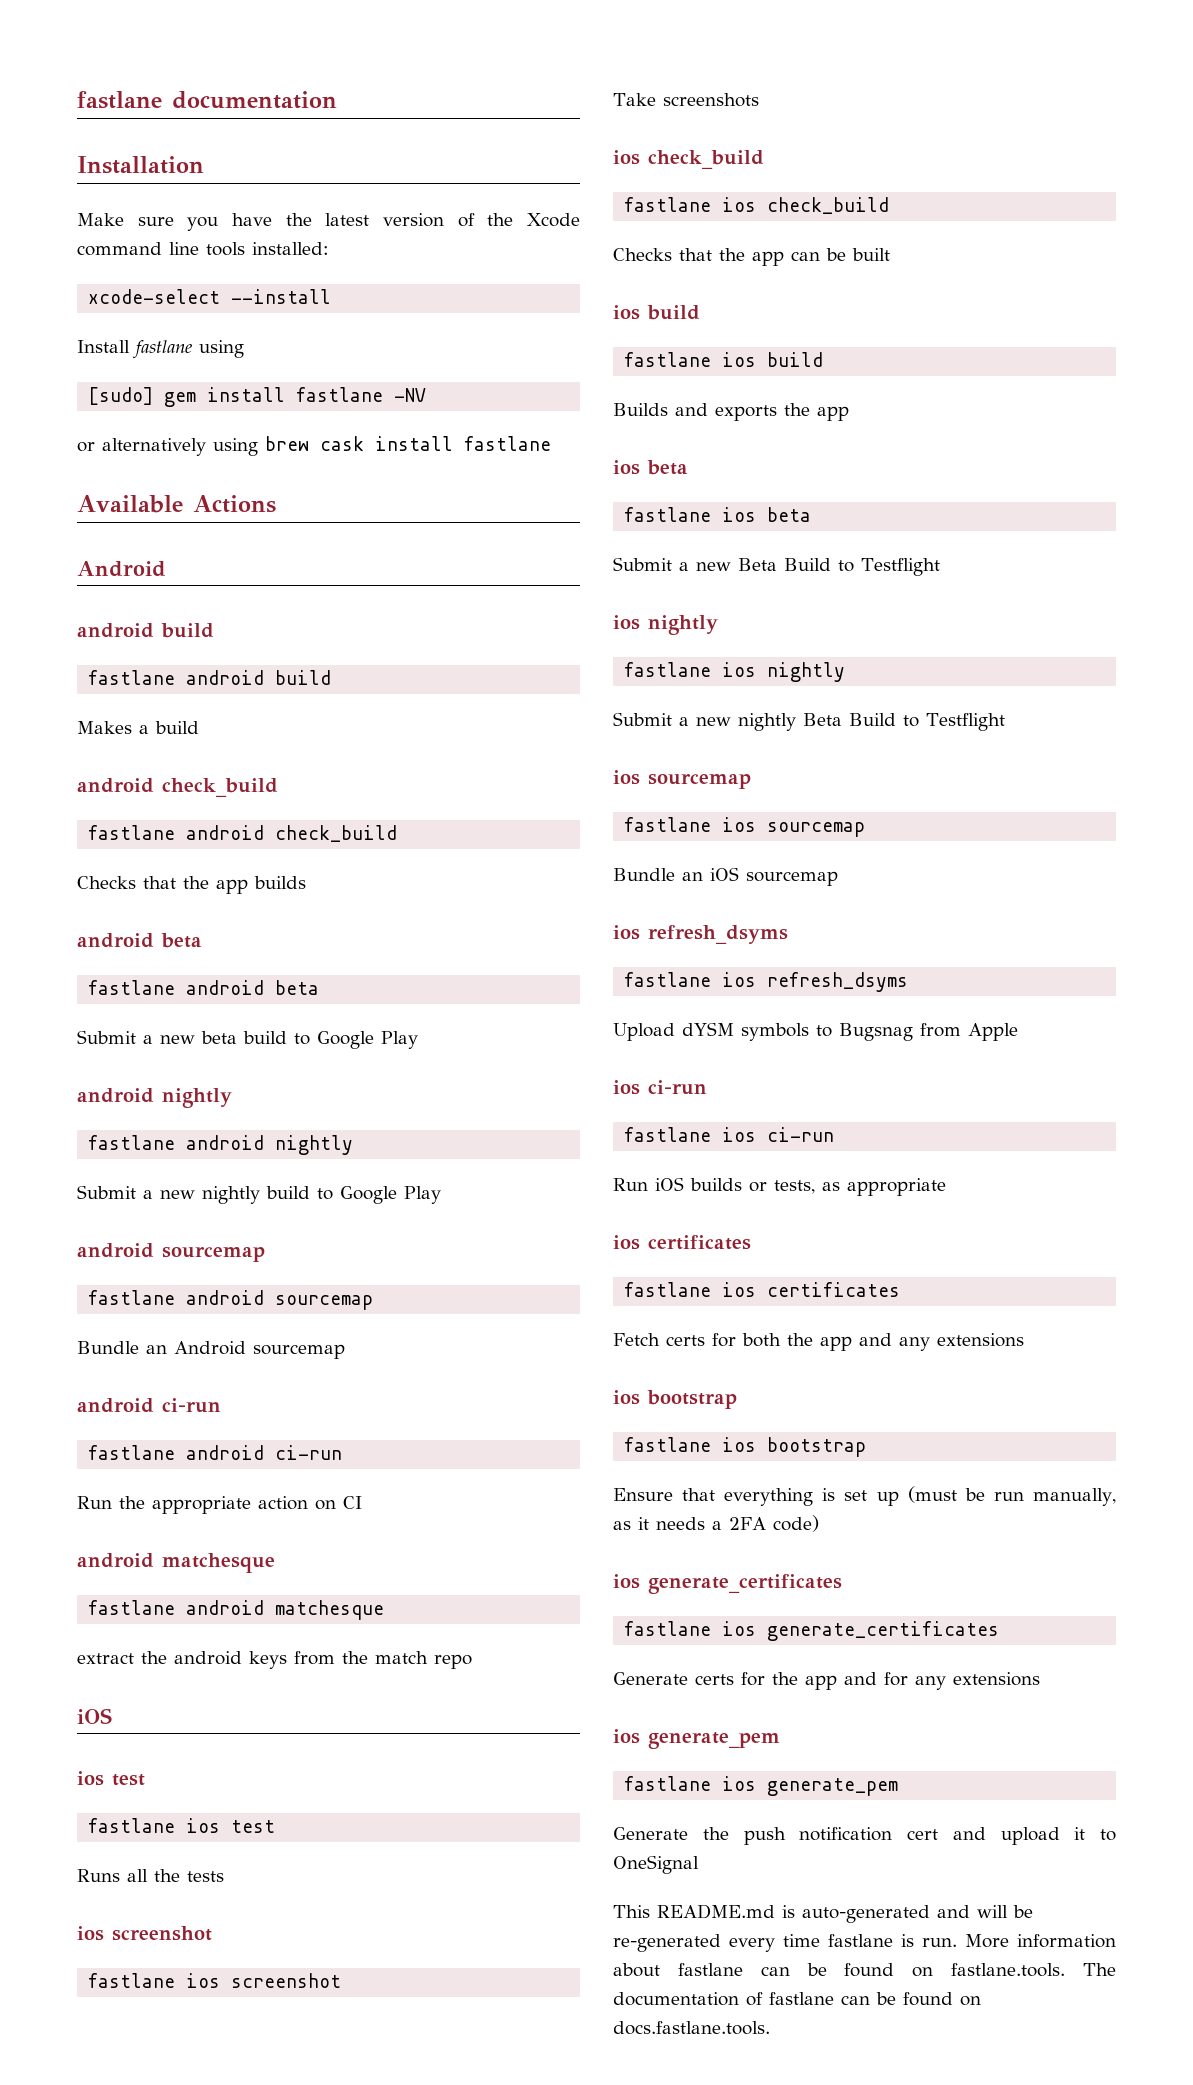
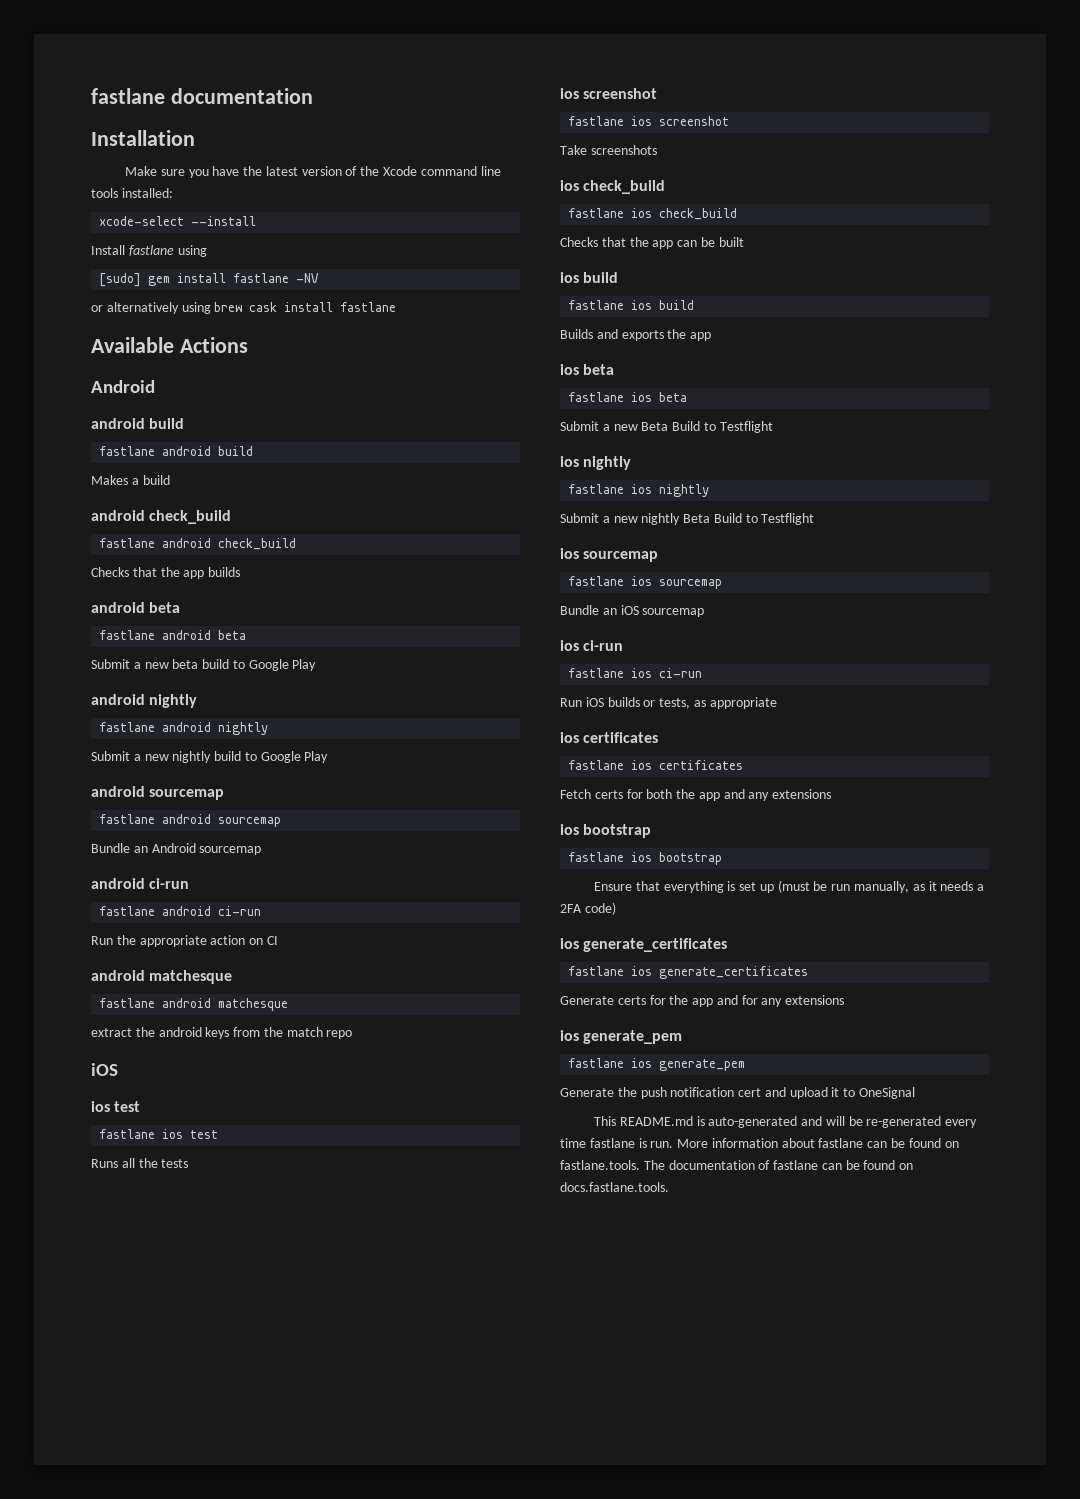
[613,925,788,944] [624,972,909,992] [613,1022,1018,1041] // ios refresh_dsyms // fastlane ios refresh_dsyms // Upload dYSM symbols to Bugsnag from Apple -> (705, 612) none

